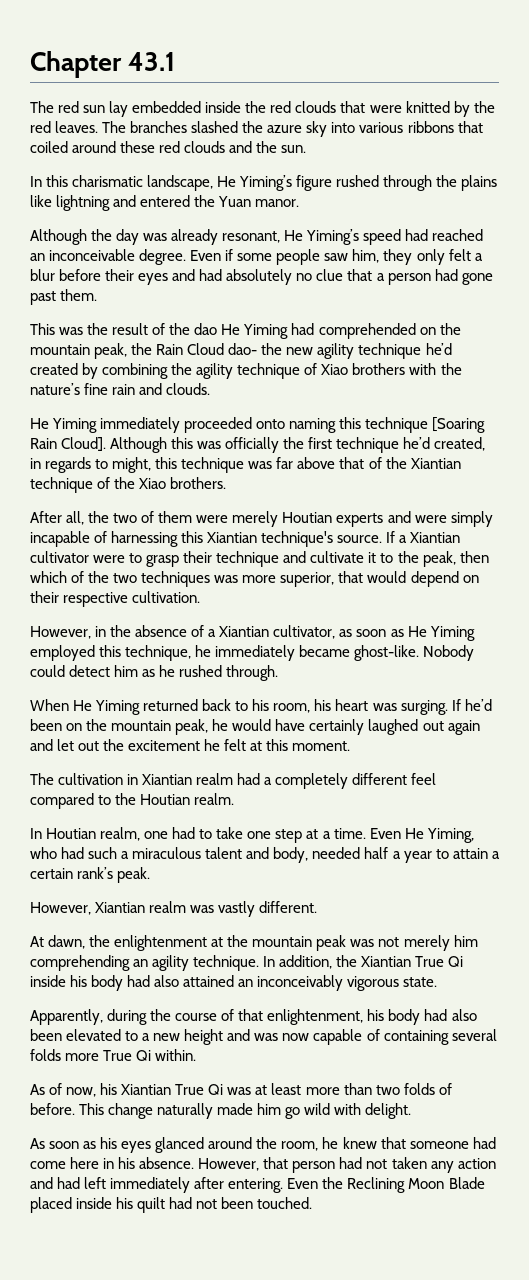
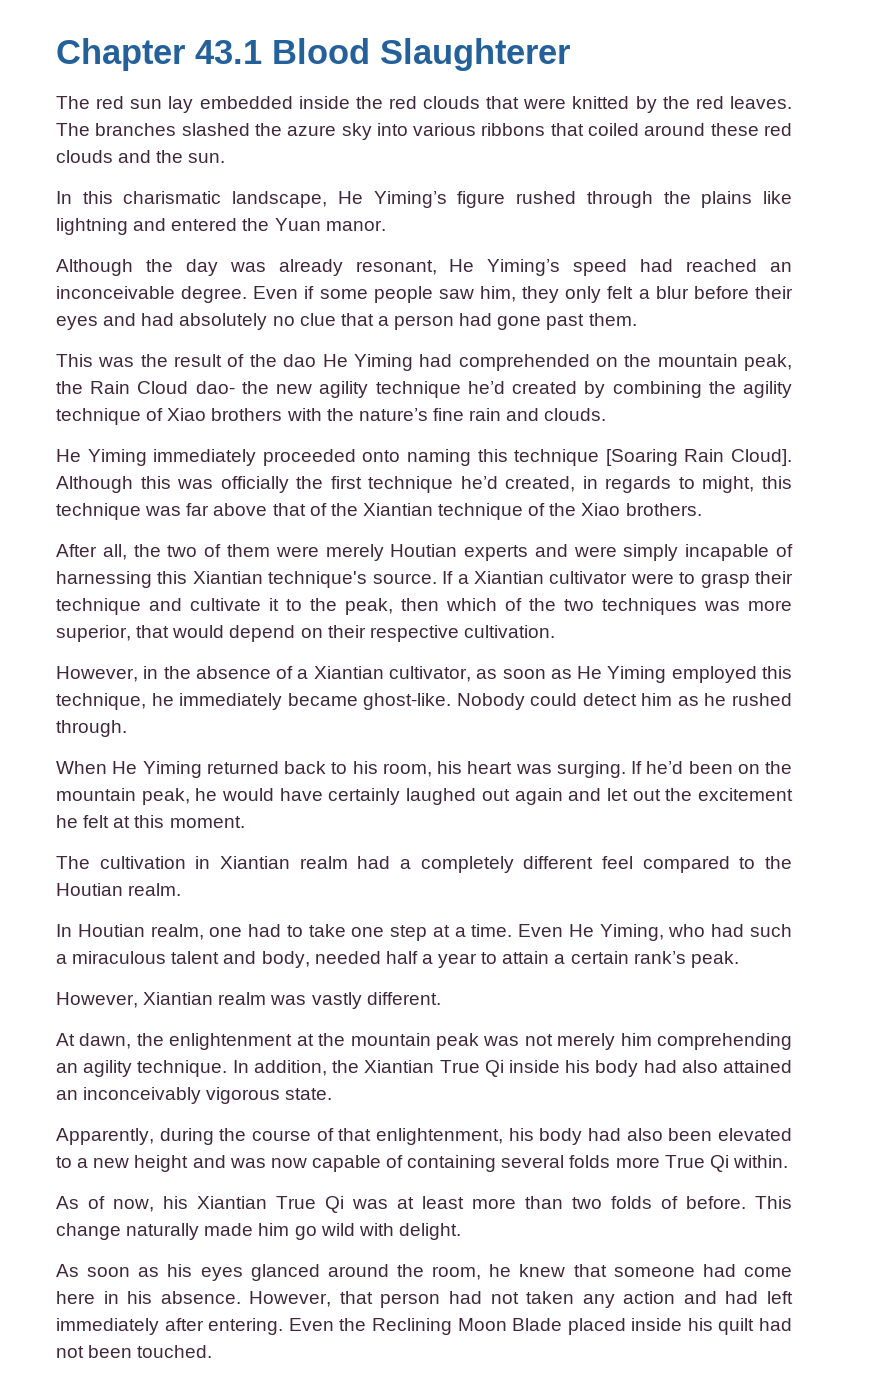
(176, 61) none -> [272,38,570,71] Blood Slaughterer

